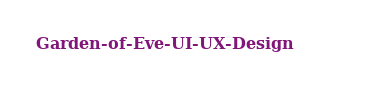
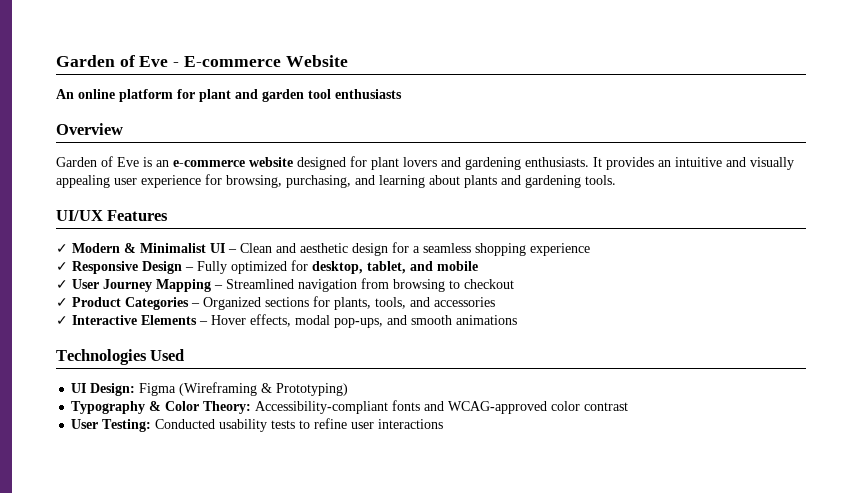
[36,37,294,52] Garden-of-Eve-UI-UX-Design -> [56,55,348,67] [56,89,402,102] [56,123,123,135] [56,156,794,170] [56,174,616,188] [56,210,169,221] [56,242,590,256] [56,260,478,274] [56,278,514,292] [56,296,495,310] [56,314,517,328] [56,349,185,365] [71,382,349,396] [71,400,629,414] [71,418,444,432] Garden of Eve - E-commerce Website // An online platform for plant and garden tool enthusiasts // Overview // Garden of Eve is an e-commerce website designed for plant lovers and gardening enthusiasts. It provides an intuitive and visually appealing user experience for browsing, purchasing, and learning about plants and gardening tools. // UI/UX Features // ✓ Modern & Minimalist UI – Clean and aesthetic design for a seamless shopping experience // ✓ Responsive Design – Fully optimized for desktop, tablet, and mobile // ✓ User Journey Mapping – Streamlined navigation from browsing to checkout // ✓ Product Categories – Organized sections for plants, tools, and accessories // ✓ Interactive Elements – Hover effects, modal pop-ups, and smooth animations // Technologies Used // UI Design: Figma (Wireframing & Prototyping) // Typography & Color Theory: Accessibility-compliant fonts and WCAG-approved color contrast // User Testing: Conducted usability tests to refine user interactions

